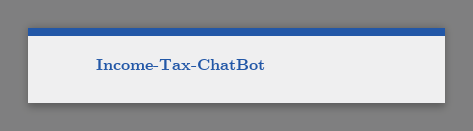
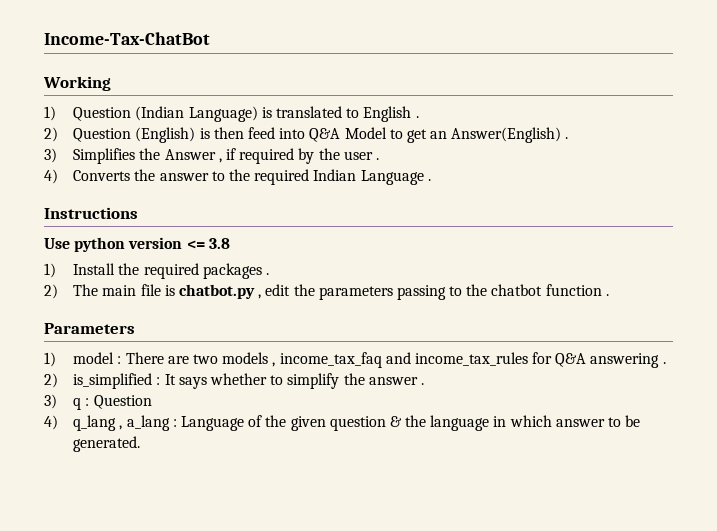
(265, 64) none -> [43,76,111,91] [44,106,419,122] [44,127,569,143] [44,148,379,164] [44,169,431,185] [44,207,138,219] [44,237,230,252] [44,263,269,279] [44,284,609,300] [44,323,135,334] [44,352,666,368] [44,373,424,389] [44,394,152,410] [44,415,641,431] [73,436,141,452] // Working // 1) Question (Indian Language) is translated to English . // 2) Question (English) is then feed into Q&A Model to get an Answer(English) . // 3) Simplifies the Answer , if required by the user . // 4) Converts the answer to the required Indian Language . // Instructions // Use python version <= 3.8 // 1) Install the required packages . // 2) The main file is chatbot.py , edit the parameters passing to the chatbot function . // Parameters // 1) model : There are two models , income_tax_faq and income_tax_rules for Q&A answering . // 2) is_simplified : It says whether to simplify the answer . // 3) q : Question // 4) q_lang , a_lang : Language of the given question & the language in which answer to be generated.

